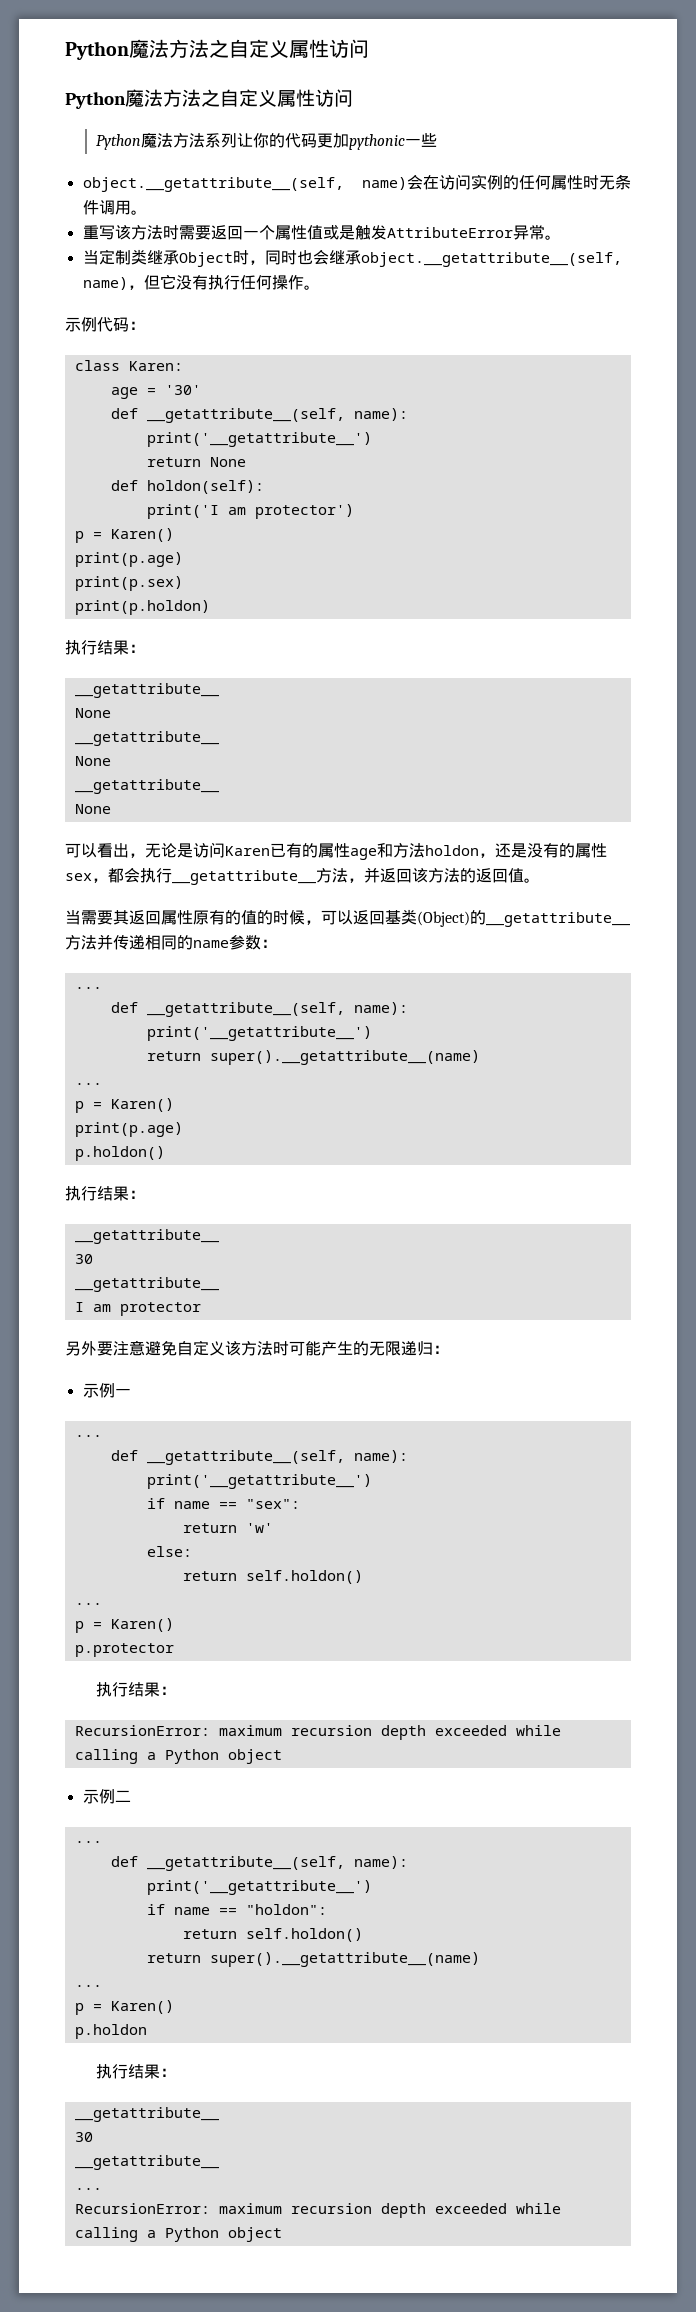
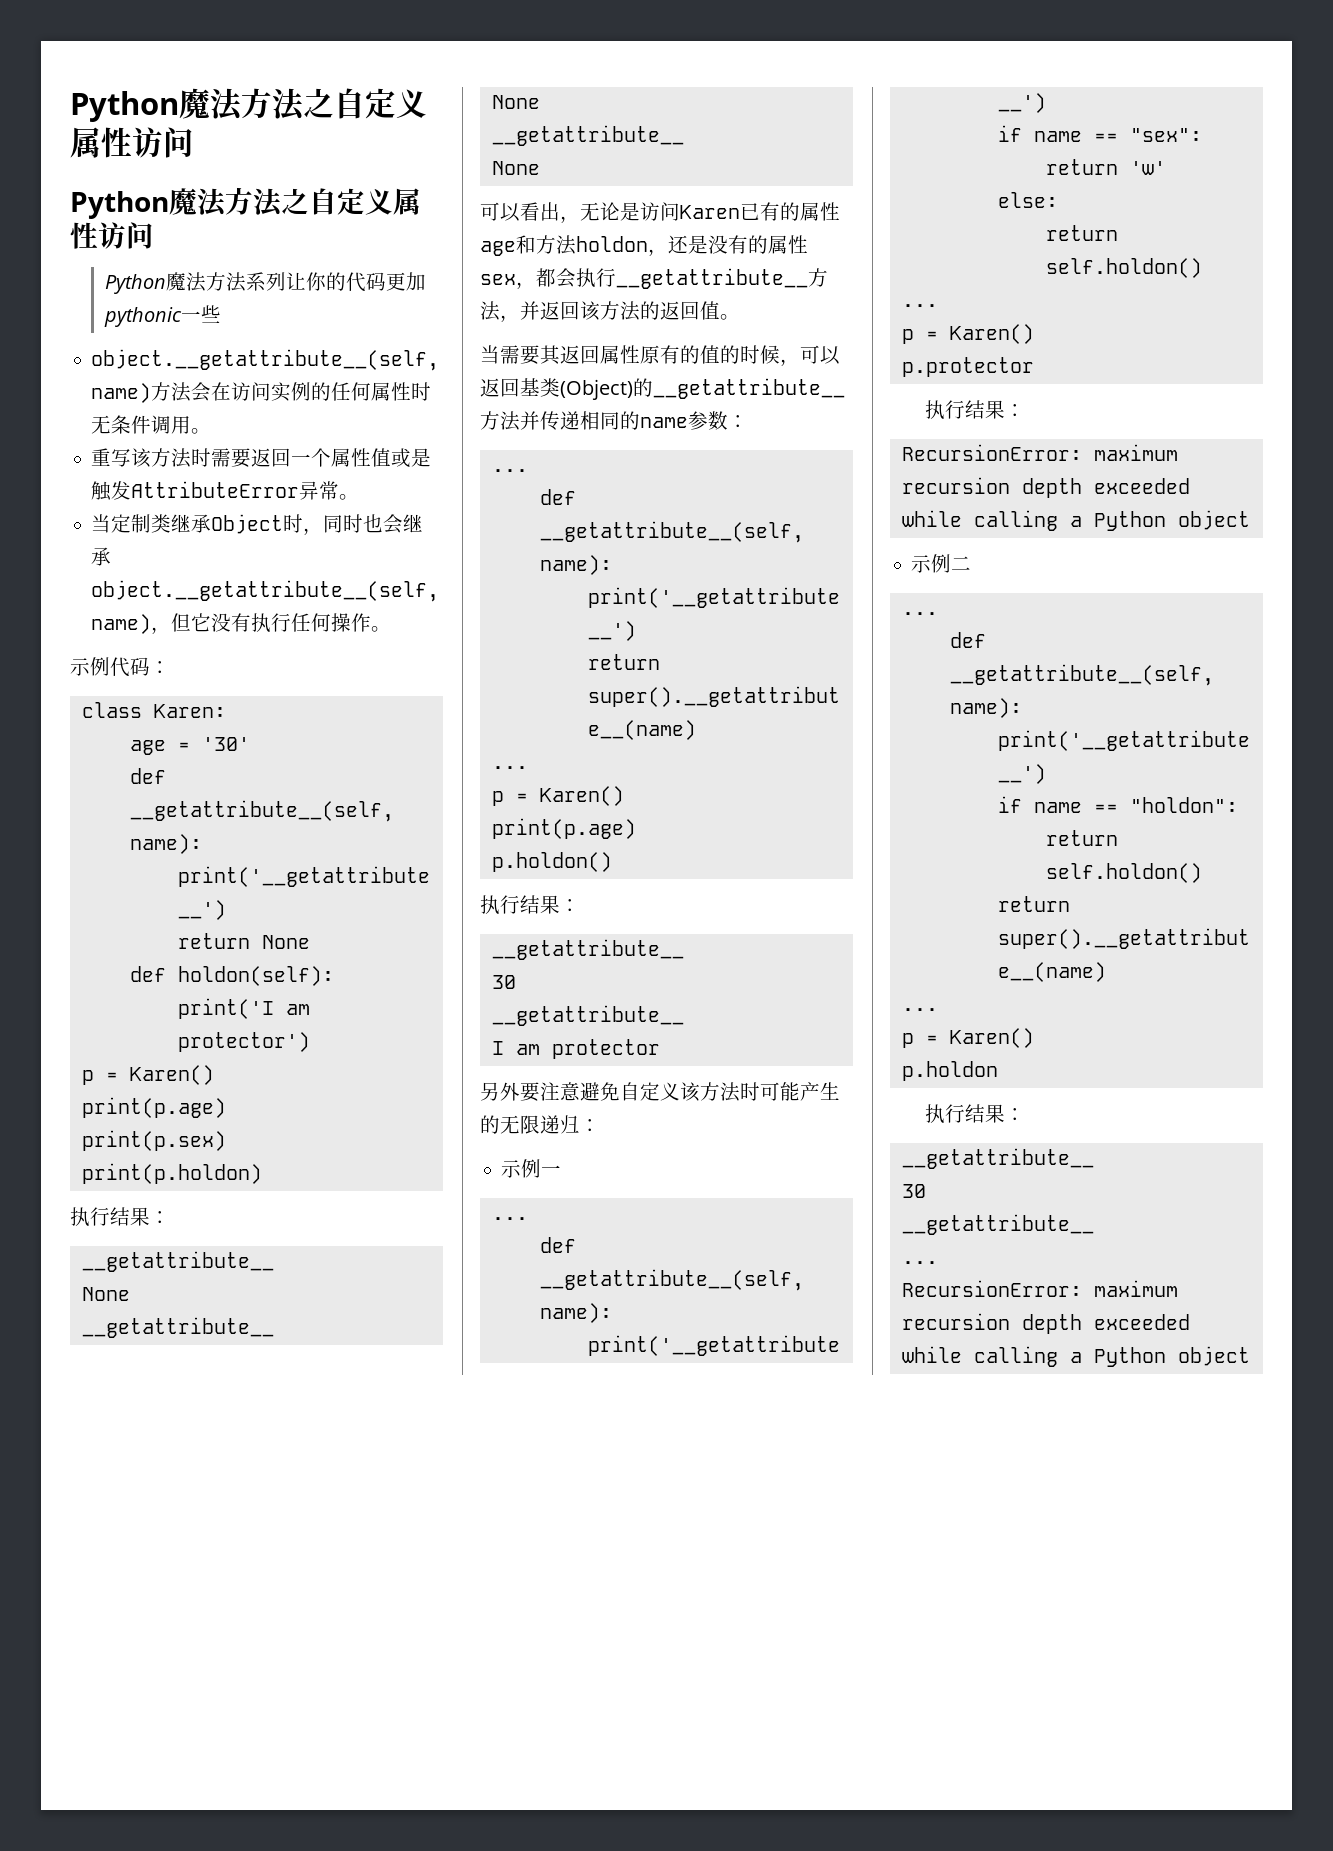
(407, 183) none -> [151,382,192,402] 方法

